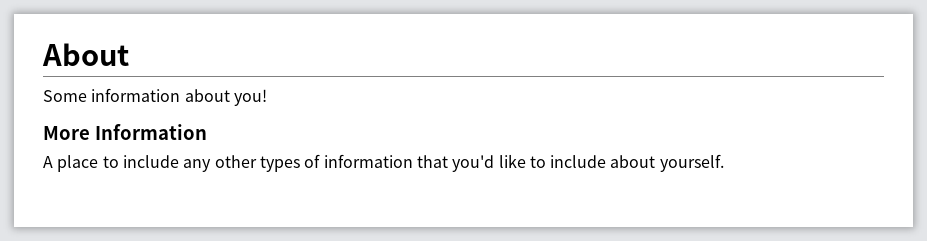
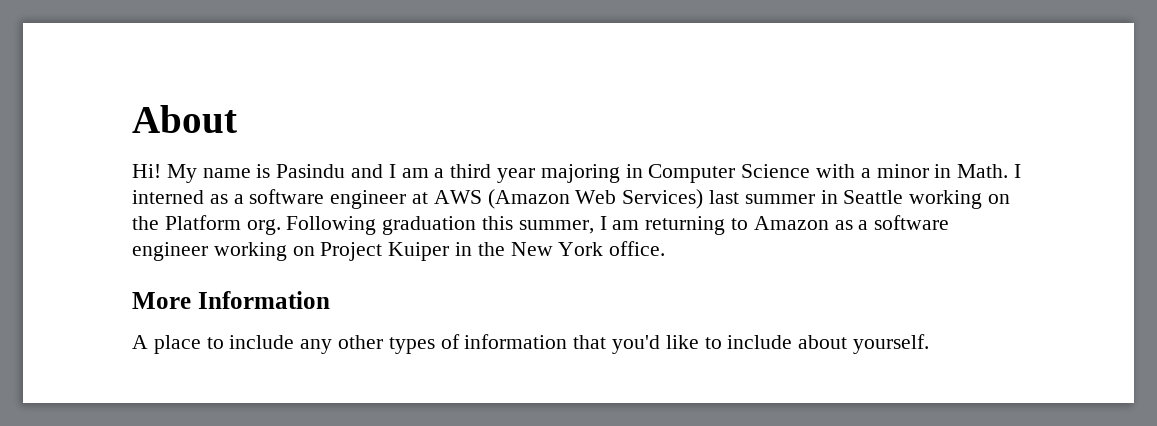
[43,88,267,106] Some information about you! -> [132,164,1022,183] [132,189,1011,209] [132,215,950,235] [132,241,666,261] Hi! My name is Pasindu and I am a third year majoring in Computer Science with a minor in Math. I interned as a software engineer at AWS (Amazon Web Services) last summer in Seattle working on the Platform org. Following graduation this summer, I am returning to Amazon as a software engineer working on Project Kuiper in the New York office.

